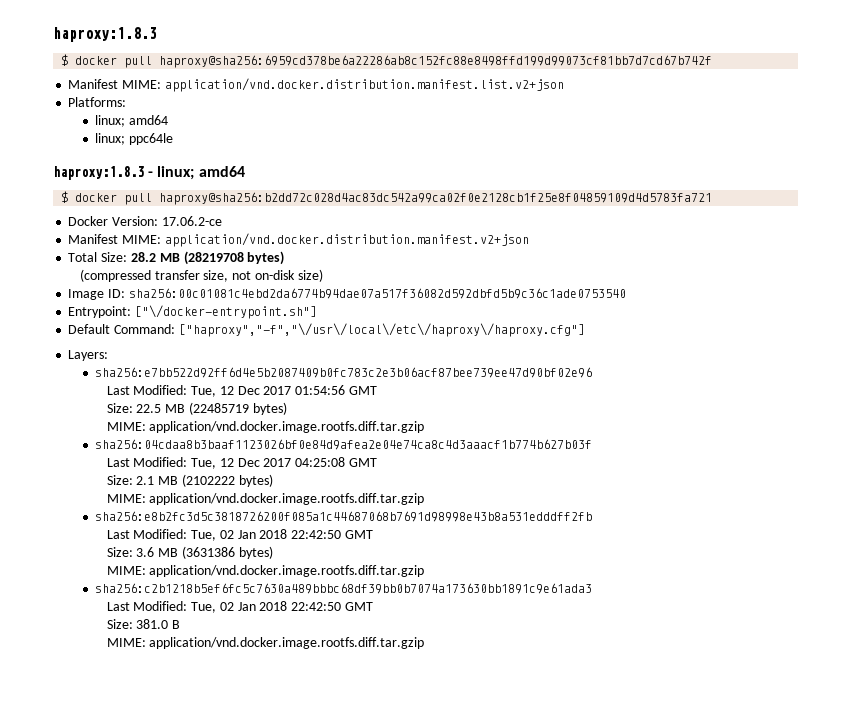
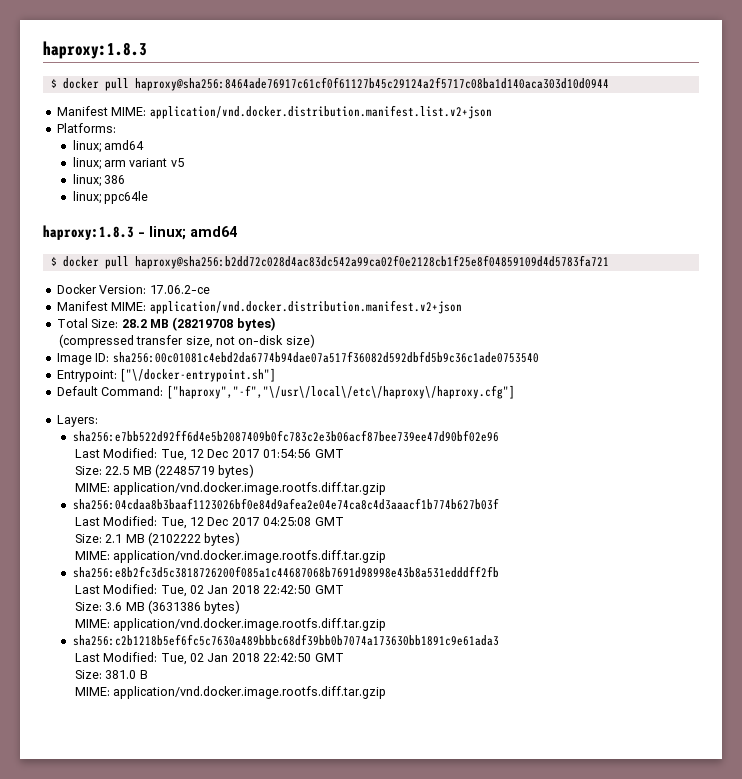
[159,55,713,68] haproxy@sha256:6959cd378be6a22286ab8c152fc88e8498ffd199d99073cf81bb7d7cd67b742f -> [134,77,609,91] haproxy@sha256:8464ade76917c61cf0f61127b45c29124a2f5717c08ba1d140aca303d10d0944
(168, 120) none -> [72,157,184,170] [72,174,126,187] // linux; arm variant v5 // linux; 386

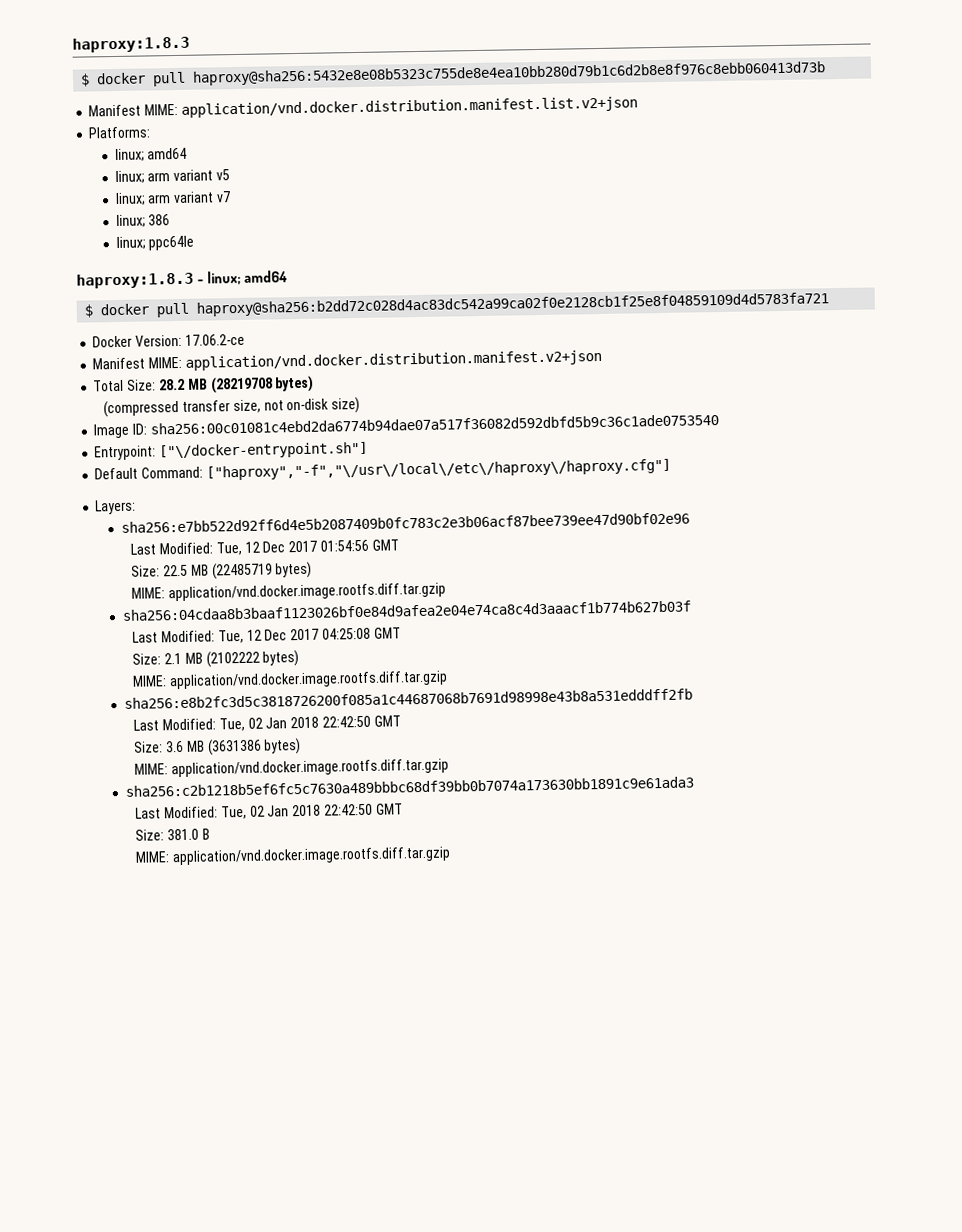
[134,77,609,91] haproxy@sha256:8464ade76917c61cf0f61127b45c29124a2f5717c08ba1d140aca303d10d0944 -> [192,61,827,86] haproxy@sha256:5432e8e08b5323c755de8e4ea10bb280d79b1c6d2b8e8f976c8ebb060413d73b
(184, 162) none -> [114,191,231,207] // linux; arm variant v7

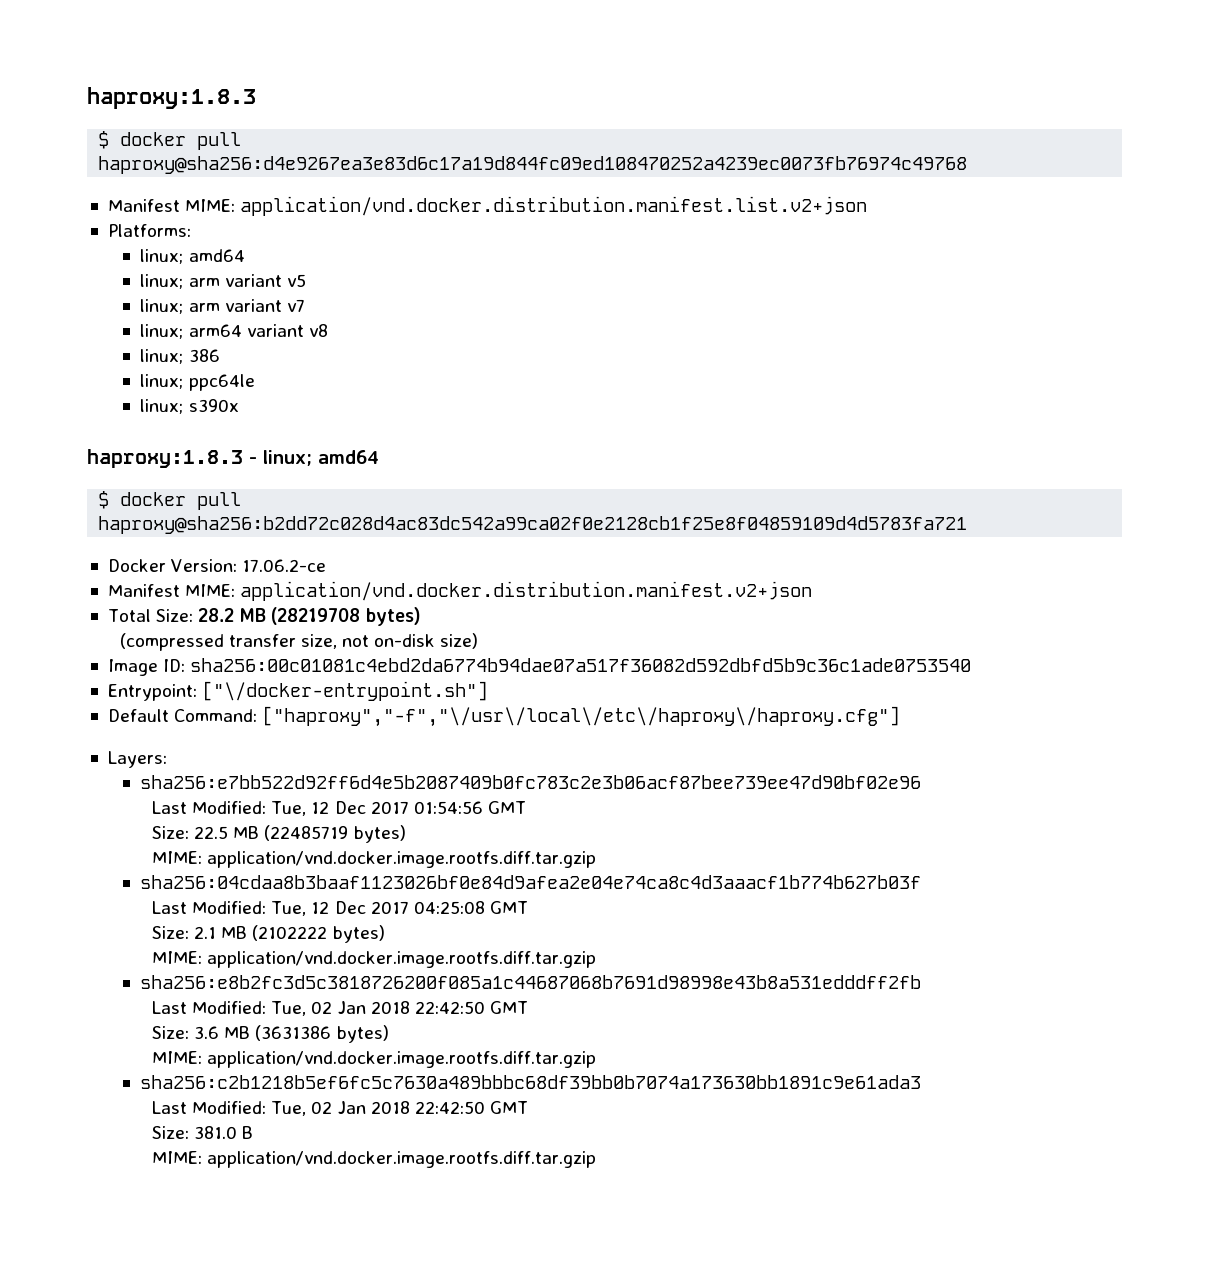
[192,61,827,86] haproxy@sha256:5432e8e08b5323c755de8e4ea10bb280d79b1c6d2b8e8f976c8ebb060413d73b -> [98,156,968,174] haproxy@sha256:d4e9267ea3e83d6c17a19d844fc09ed108470252a4239ec0073fb76974c49768
(231, 197) none -> [140,324,328,339] // linux; arm64 variant v8
(195, 243) none -> [140,399,239,414] // linux; s390x

